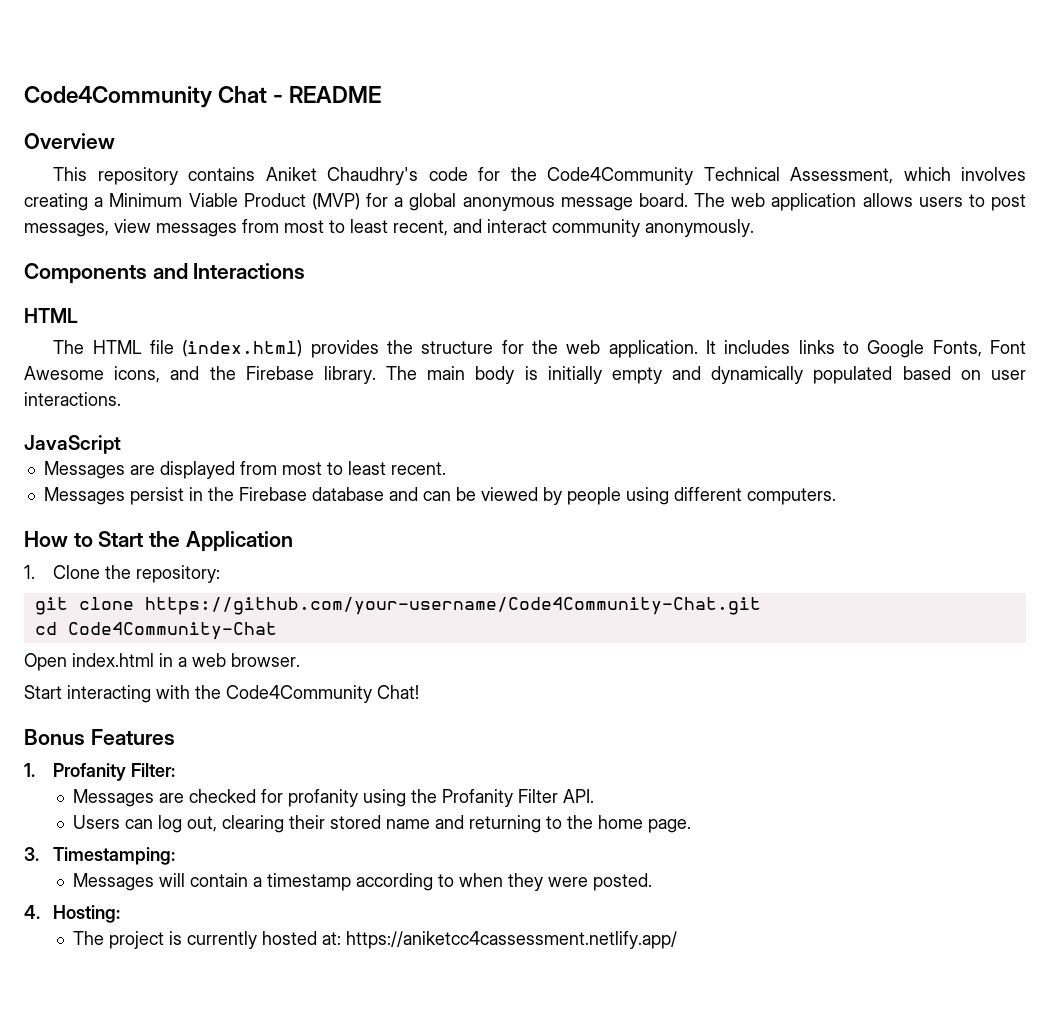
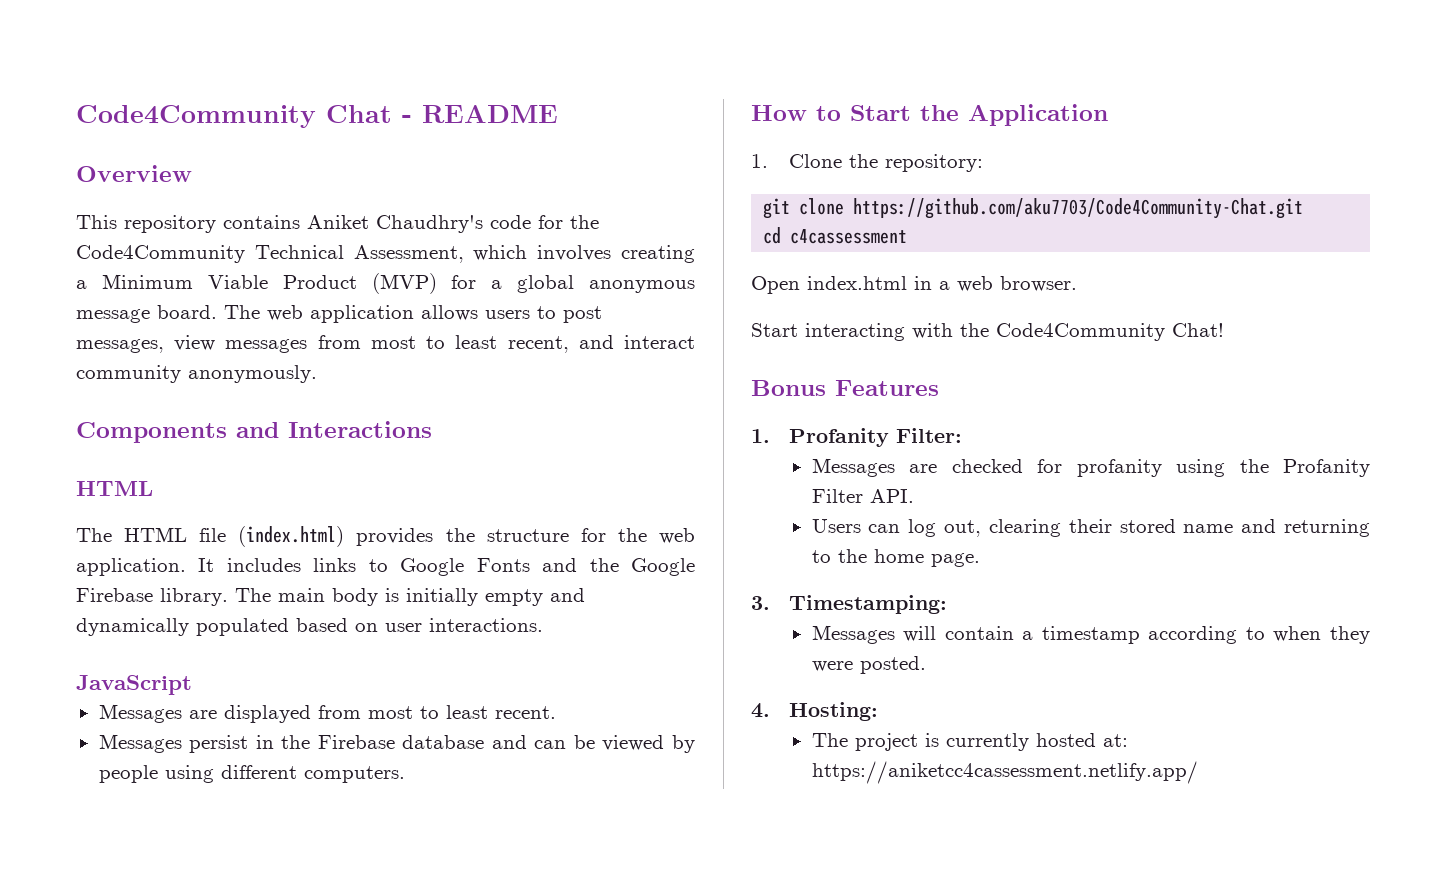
[932,340,1027,357] [24,366,161,383] Fonts, Font Awesome icons, -> [476,558,530,572] Fonts
(236, 373) none -> [631,558,696,576] Google
[144,597,761,615] https://github.com/your-username/Code4Community-Chat.git -> [853,198,1304,219] https://github.com/aku7703/Code4Community-Chat.git
[67,622,277,640] Code4Community-Chat -> [790,229,908,244] c4cassessment

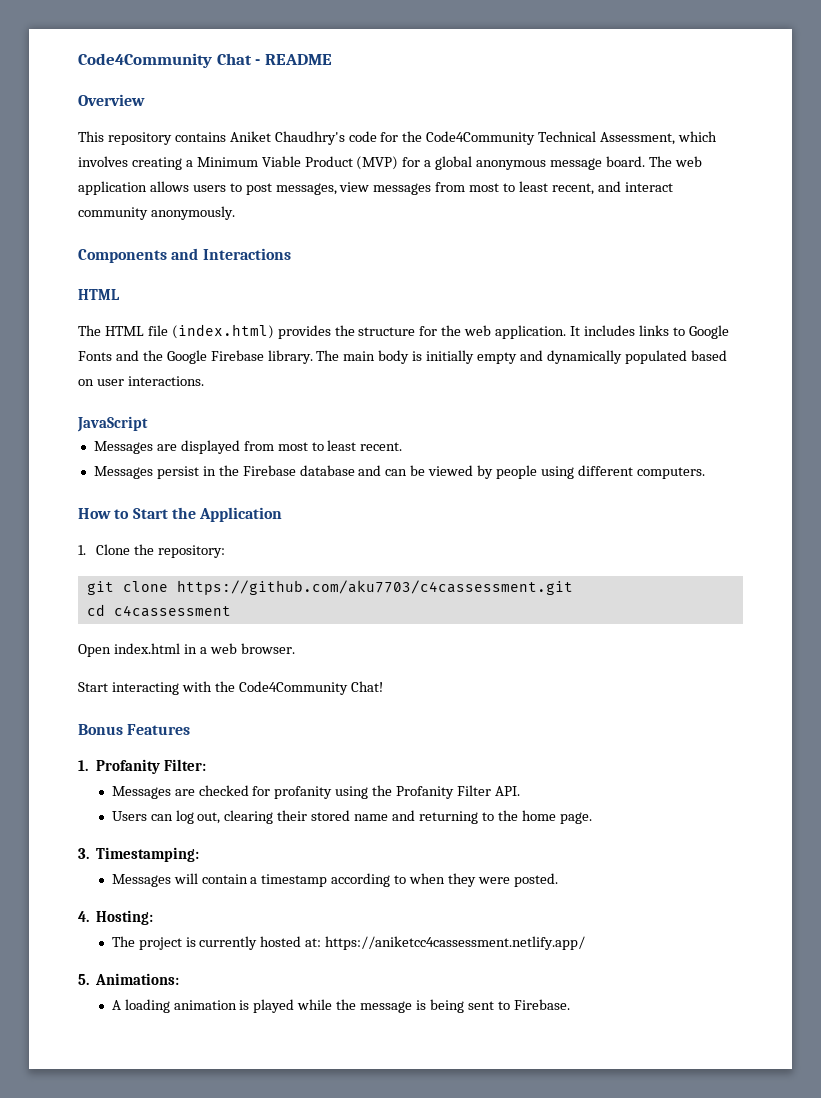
[853,198,1304,219] https://github.com/aku7703/Code4Community-Chat.git -> [176,580,573,595] https://github.com/aku7703/c4cassessment.git
(1198, 772) none -> [78,973,180,985] [111,999,570,1013] // 5. Animations: // A loading animation is played while the message is being sent to Firebase.

